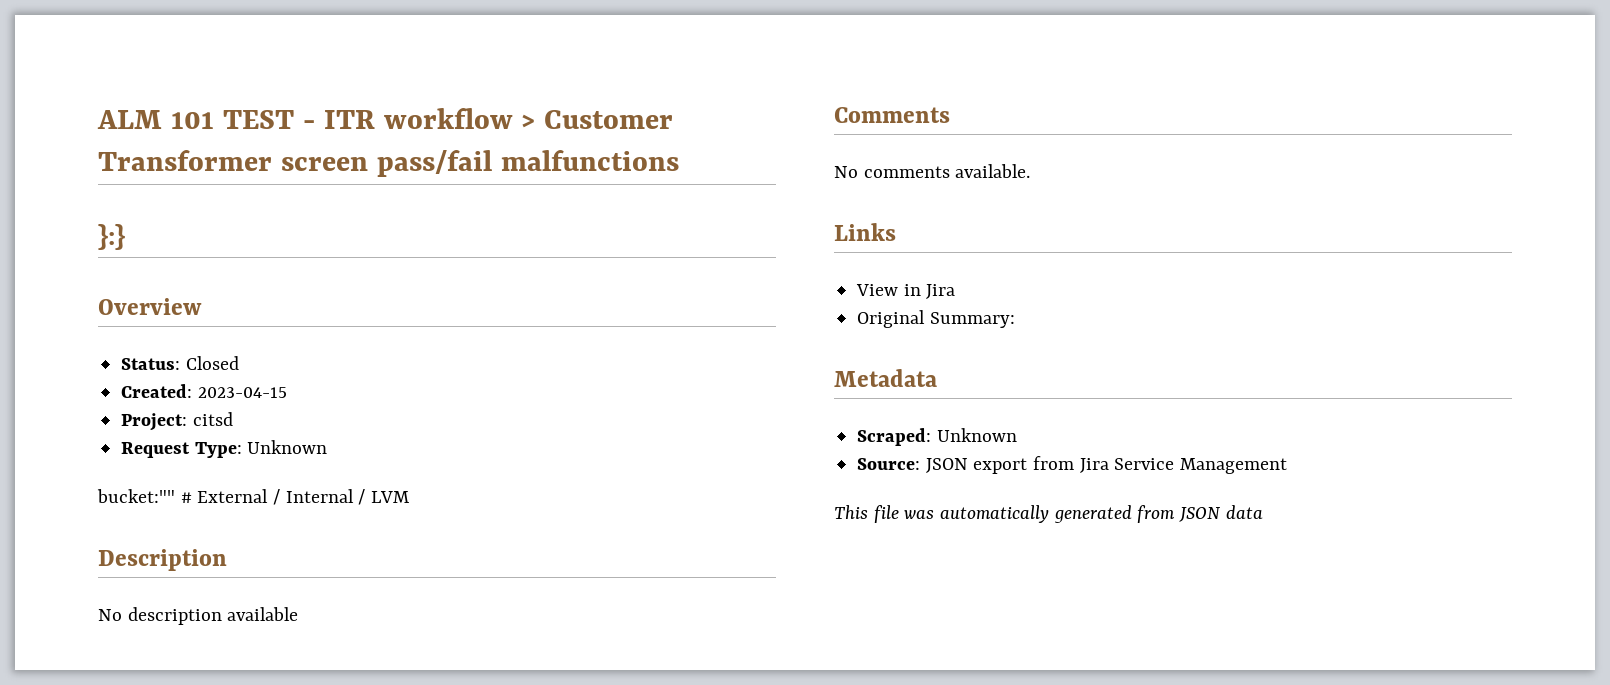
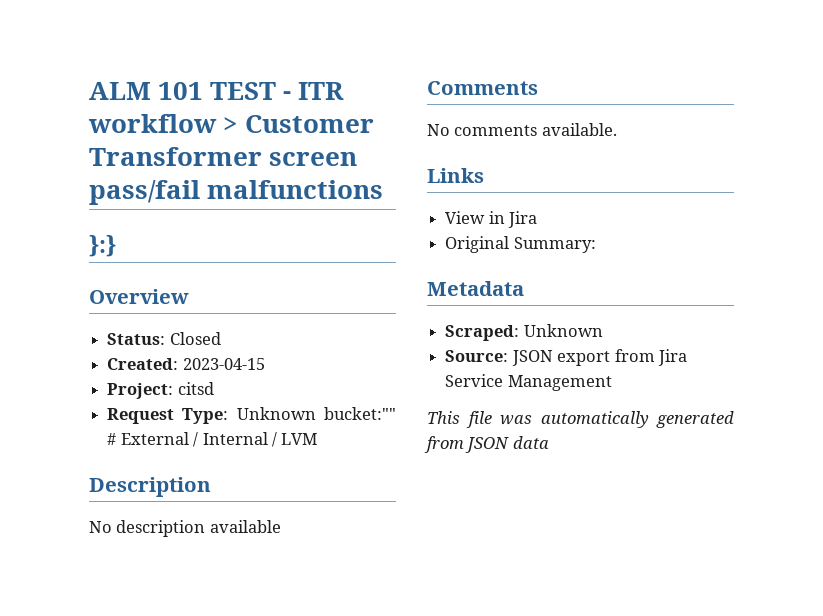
(328, 447) // -> (316, 413) none

